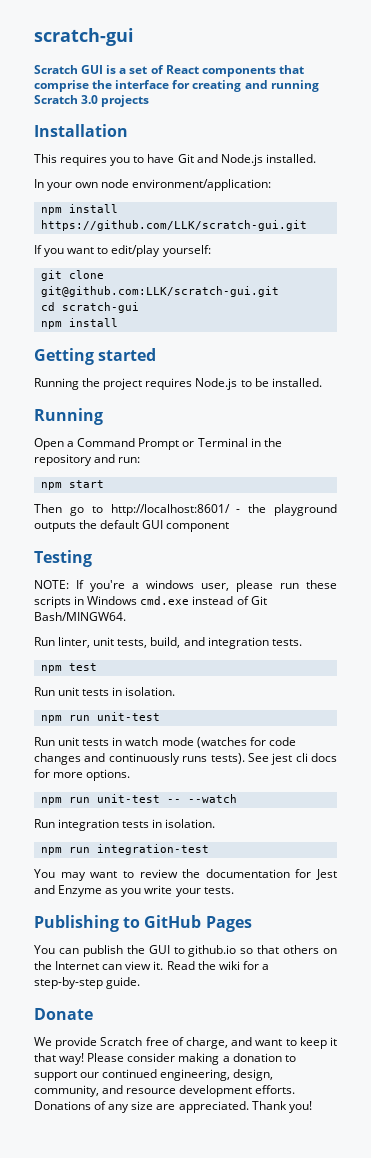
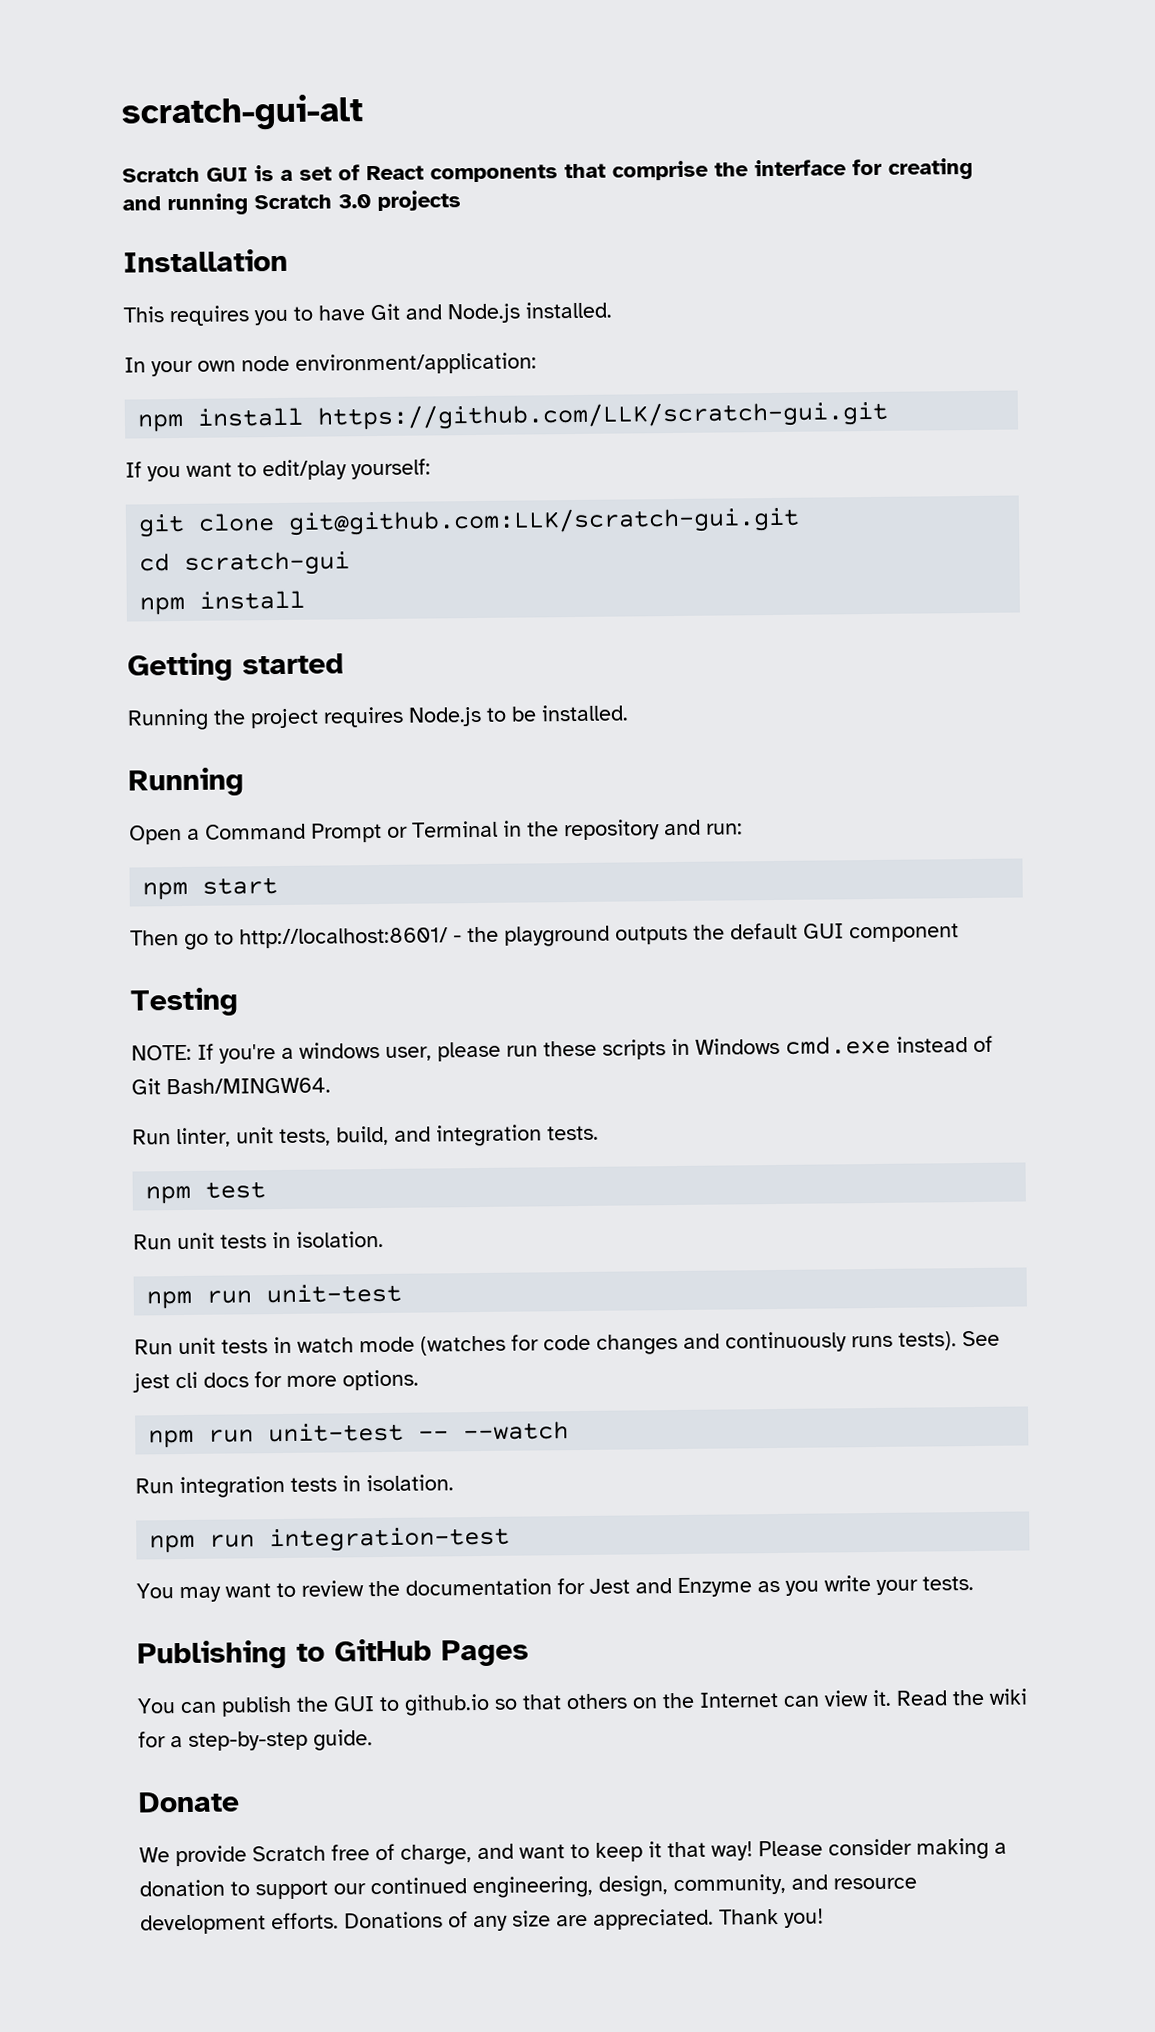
[34,28,134,46] scratch-gui -> [121,94,364,132] scratch-gui-alt

